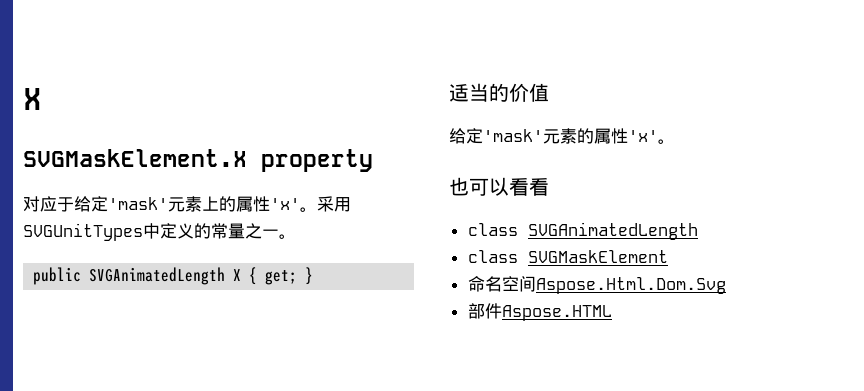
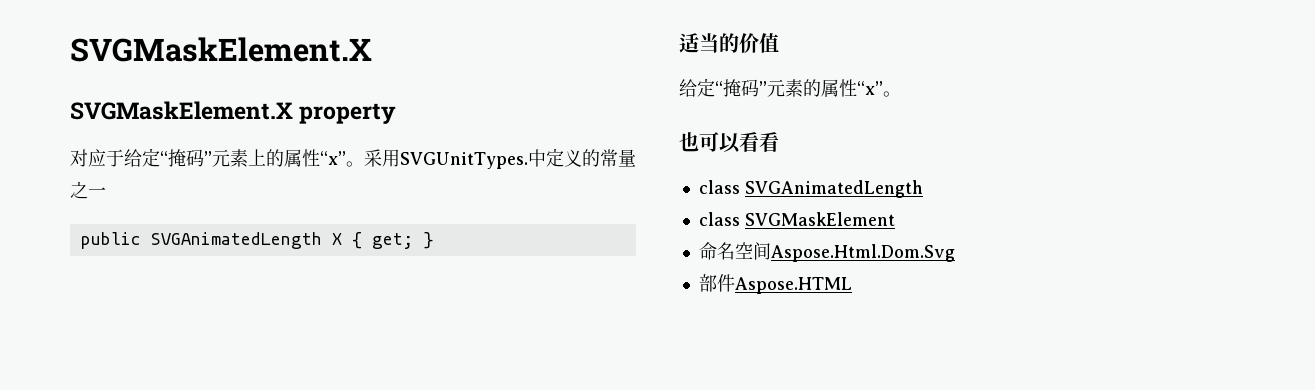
[23,88,42,110] X -> [70,37,372,62] SVGMaskElement.X
[108,196,351,212] [23,223,143,241] 'mask'元素上的属性'x'。采用SVGUnitTypes -> [160,149,528,169] “掩码”元素上的属性“x”。采用SVGUnitTypes.
[279,234,296,239] 。 -> (106, 192) none
[483,129,543,142] 'mask' -> [715,79,767,97] “掩码”
[628,130,658,142] 'x' -> [857,81,883,95] “x”

